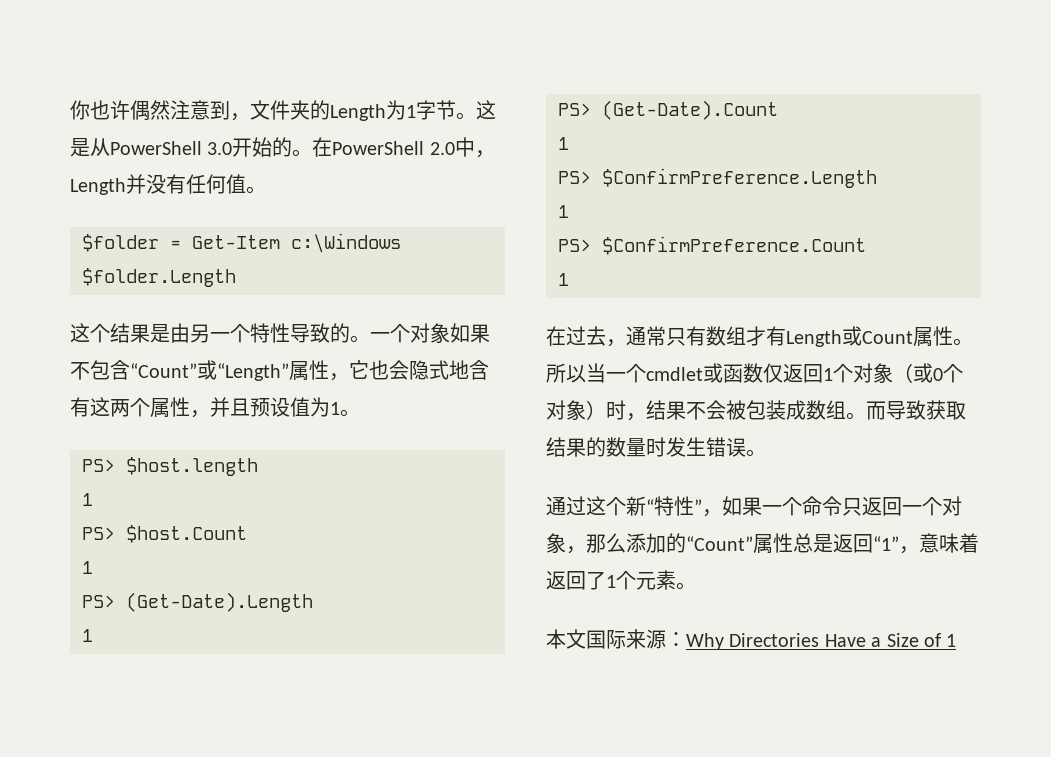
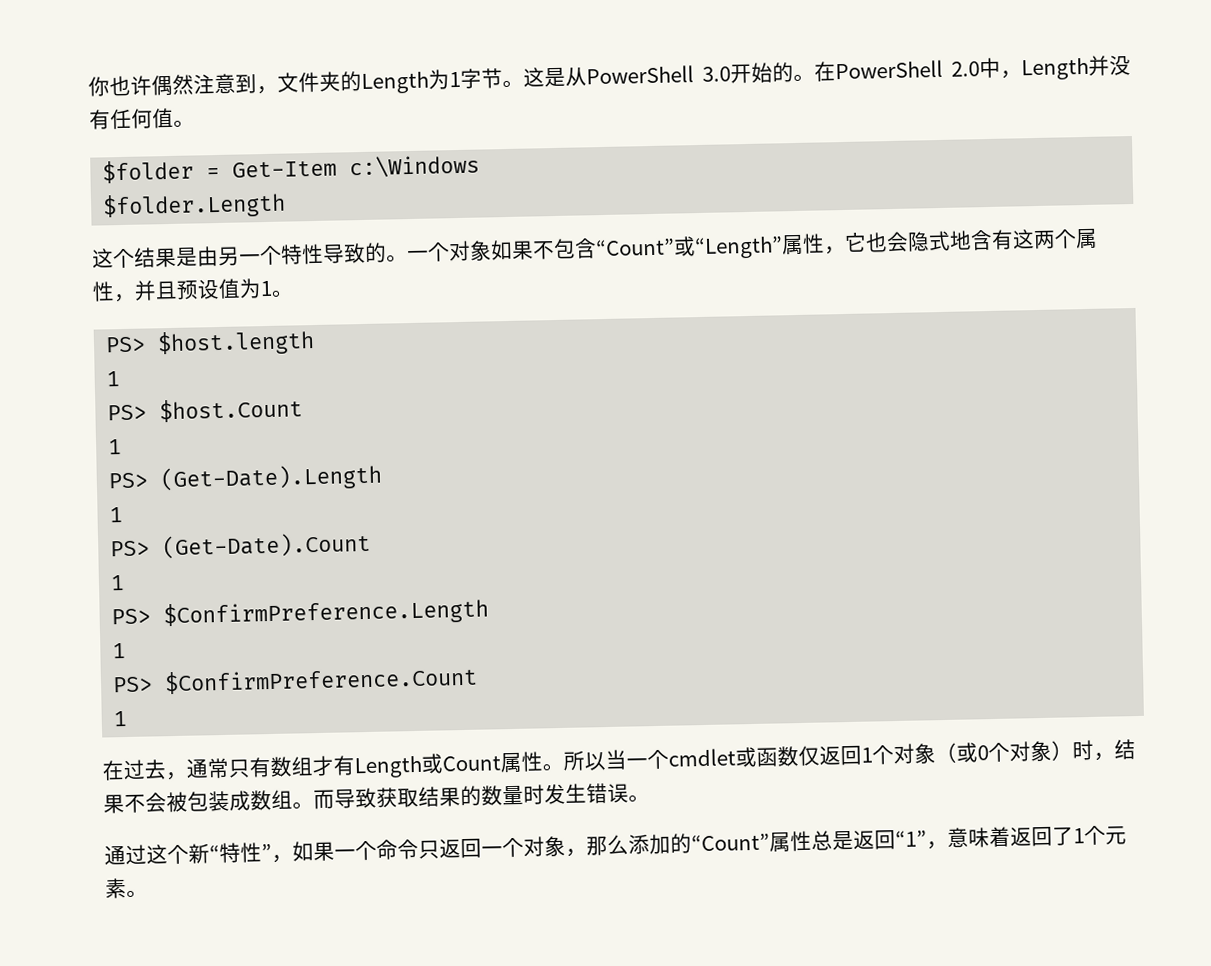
[546,629,957,650] // 本文国际来源：Why Directories Have a Size of 1 -> (148, 894) none

